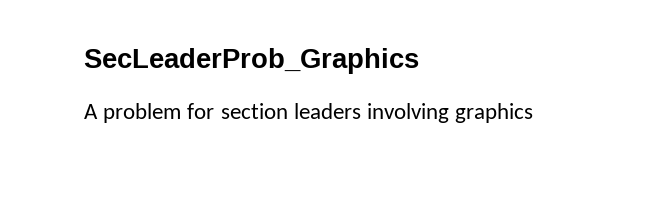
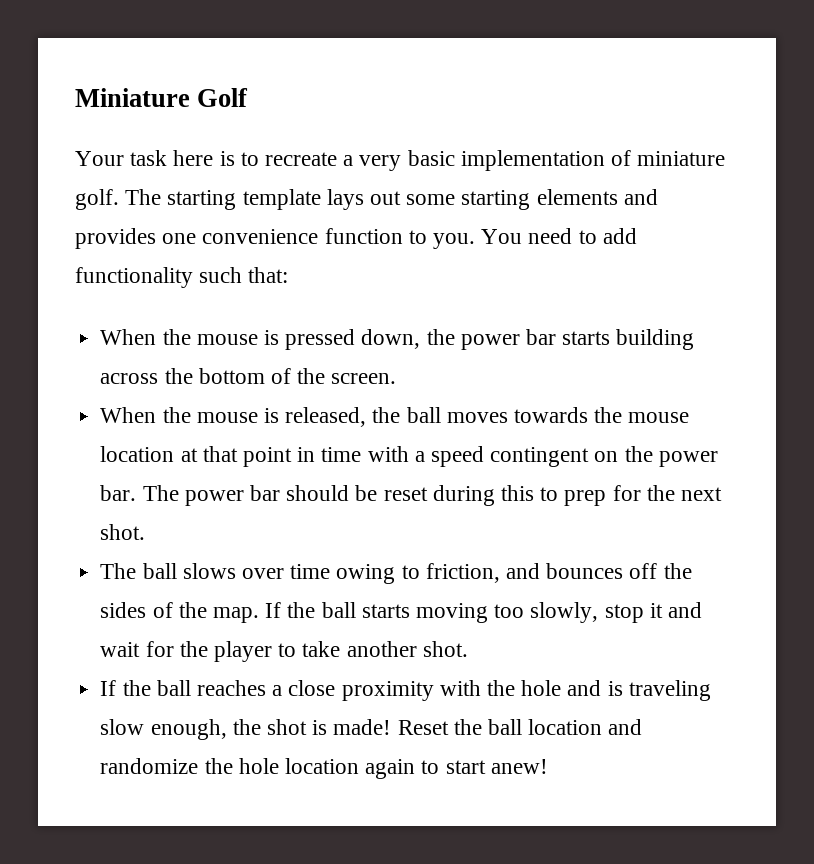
[84,48,419,74] [84,103,534,123] SecLeaderProb_Graphics // A problem for section leaders involving graphics -> [75,88,249,107] [75,150,726,171] [75,189,658,210] [75,228,637,249] [75,267,289,288] [100,329,695,350] [100,368,397,384] [100,407,690,427] [100,446,718,467] [100,485,723,506] [100,524,146,540] [100,563,692,584] [100,602,703,623] [100,641,468,662] [100,680,711,701] [100,719,643,740] [100,758,548,779] Miniature Golf // Your task here is to recreate a very basic implementation of miniature golf. The starting template lays out some starting elements and provides one convenience function to you. You need to add functionality such that: // When the mouse is pressed down, the power bar starts building across the bottom of the screen. // When the mouse is released, the ball moves towards the mouse location at that point in time with a speed contingent on the power bar. The power bar should be reset during this to prep for the next shot. // The ball slows over time owing to friction, and bounces off the sides of the map. If the ball starts moving too slowly, stop it and wait for the player to take another shot. // If the ball reaches a close proximity with the hole and is traveling slow enough, the shot is made! Reset the ball location and randomize the hole location again to start anew!

